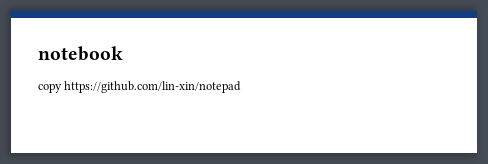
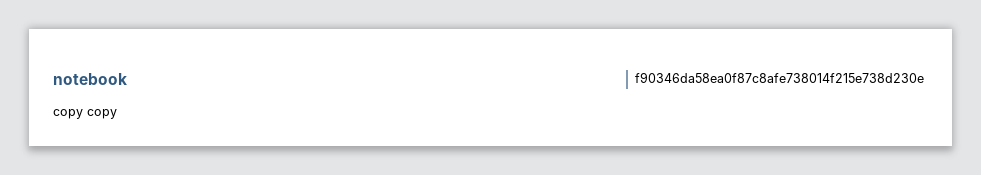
[64,81,242,93] https://github.com/lin-xin/notepad -> [87,109,117,119] [634,72,924,83] copy // f90346da58ea0f87c8afe738014f215e738d230e

